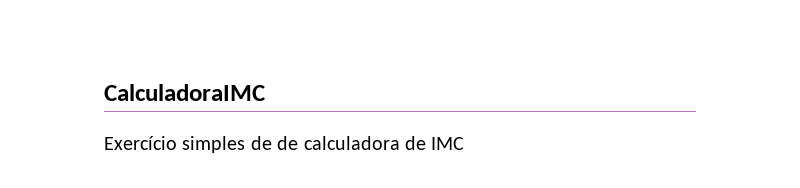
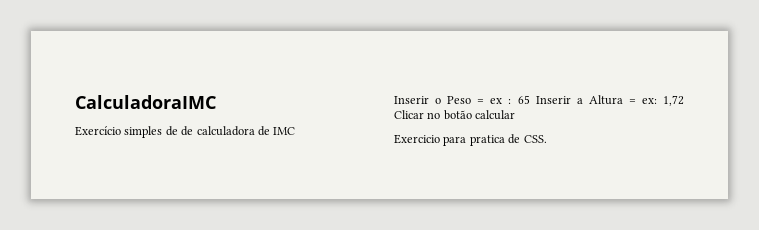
(465, 143) none -> [394,95,684,106] [394,110,516,120] [394,134,547,146] // Inserir o Peso = ex : 65 Inserir a Altura = ex: 1,72 Clicar no botão calcular // Exercicio para pratica de CSS.

